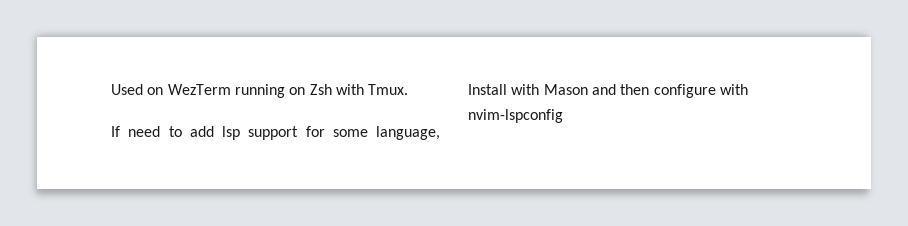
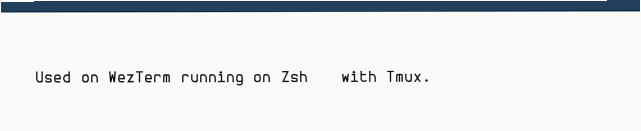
[111,126,440,140] [468,84,748,98] [468,109,563,123] // If need to add lsp support for some language, Install with Mason and then configure with nvim-lspconfig -> (432, 76) none

